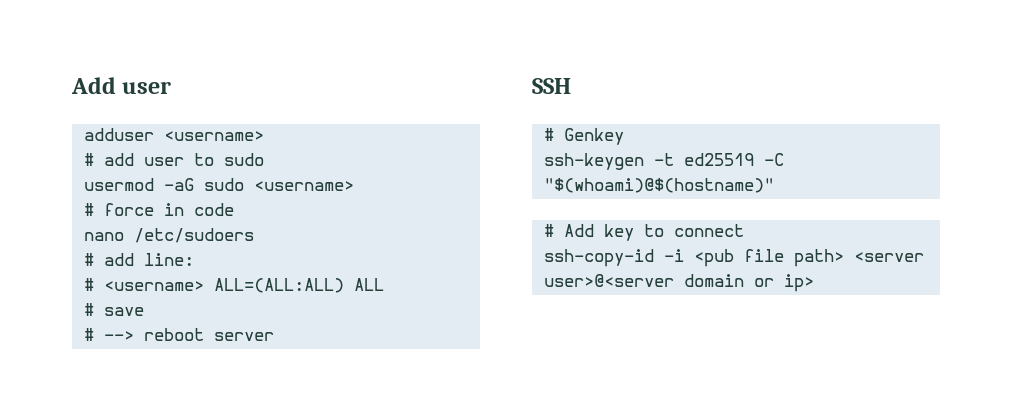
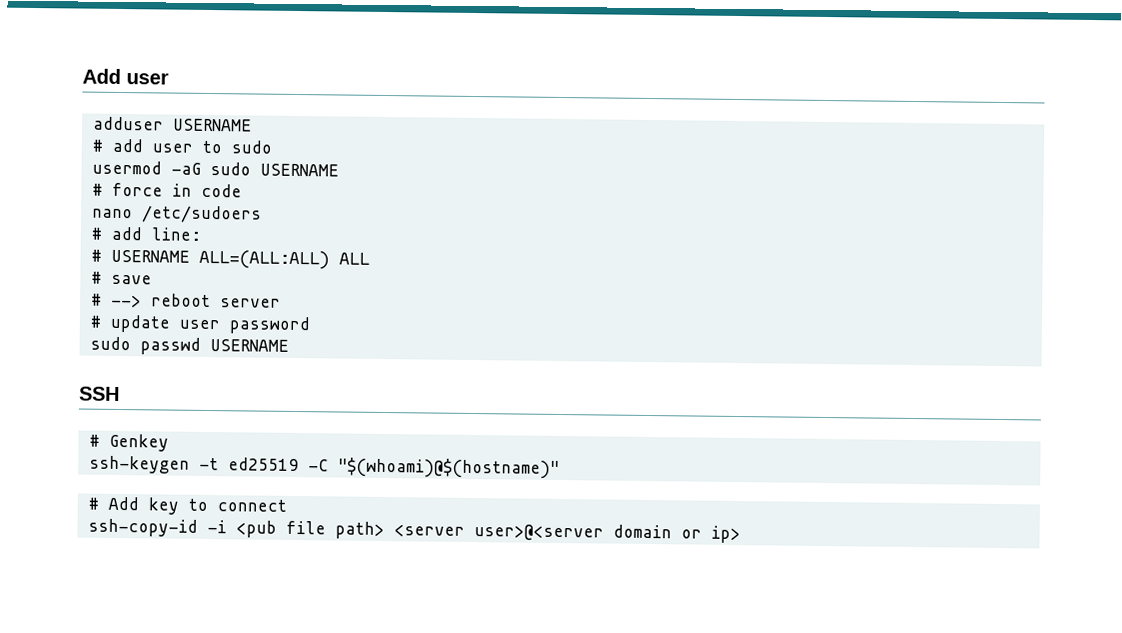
[164,131,264,141] <username> -> [172,118,252,132] USERNAME
[254,181,354,191] <username> -> [259,163,339,177] USERNAME
[104,281,204,291] <username> -> [110,249,190,263] USERNAME
(274, 336) none -> [89,314,310,335] [89,336,289,355] // # update user password // sudo passwd USERNAME

